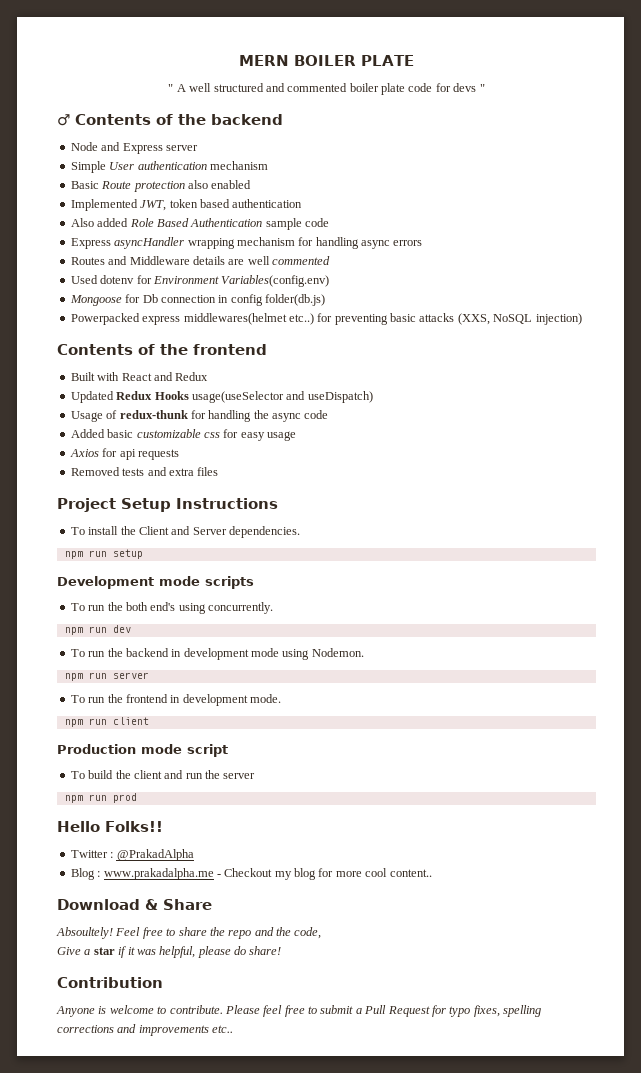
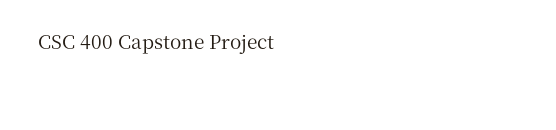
[239,55,415,66] [168,83,485,95] [57,114,283,126] [70,142,198,154] [70,161,268,173] [70,180,252,192] [70,199,303,211] [70,218,329,230] [70,237,423,249] [70,256,330,265] [70,275,330,287] [69,294,325,306] [70,313,582,325] [57,344,267,355] [70,372,209,381] [70,391,373,403] [70,410,329,422] [70,429,296,441] [69,448,179,460] [70,467,219,476] [57,498,278,512] [70,526,300,538] [64,549,143,559] [57,576,254,589] [70,602,273,614] [64,625,131,635] [70,648,364,660] [64,672,149,681] [70,694,281,706] [64,717,149,727] [57,744,228,757] [70,770,256,779] [64,793,137,803] [57,821,163,832] [70,849,194,861] [70,868,432,880] [57,899,212,910] [56,927,322,939] [57,946,282,958] [57,977,163,988] [56,1005,541,1017] [57,1024,234,1036] MERN BOILER PLATE // " A well structured and commented boiler plate code for devs " // ♂ Contents of the backend // Node and Express server // Simple User authentication mechanism // Basic Route protection also enabled // Implemented JWT, token based authentication // Also added Role Based Authentication sample code // Express asyncHandler wrapping mechanism for handling async errors // Routes and Middleware details are well commented // Used dotenv for Environment Variables(config.env) // Mongoose for Db connection in config folder(db.js) // Powerpacked express middlewares(helmet etc..) for preventing basic attacks (XXS, NoSQL injection) // Contents of the frontend // Built with React and Redux // Updated Redux Hooks usage(useSelector and useDispatch) // Usage of redux-thunk for handling the async code // Added basic customizable css for easy usage // Axios for api requests // Removed tests and extra files // Project Setup Instructions // To install the Client and Server dependencies. // npm run setup // Development mode scripts // To run the both end's using concurrently. // npm run dev // To run the backend in development mode using Nodemon. // npm run server // To run the frontend in development mode. // npm run client // Production mode script // To build the client and run the server // npm run prod // Hello Folks!! // Twitter : @PrakadAlpha // Blog : www.prakadalpha.me - Checkout my blog for more cool content.. // Download & Share // Absoultely! Feel free to share the repo and the code, // Give a star if it was helpful, please do share! // Contribution // Anyone is welcome to contribute. Please feel free to submit a Pull Request for typo fixes, spelling corrections and improvements etc.. -> [38,34,275,54] CSC 400 Capstone Project

